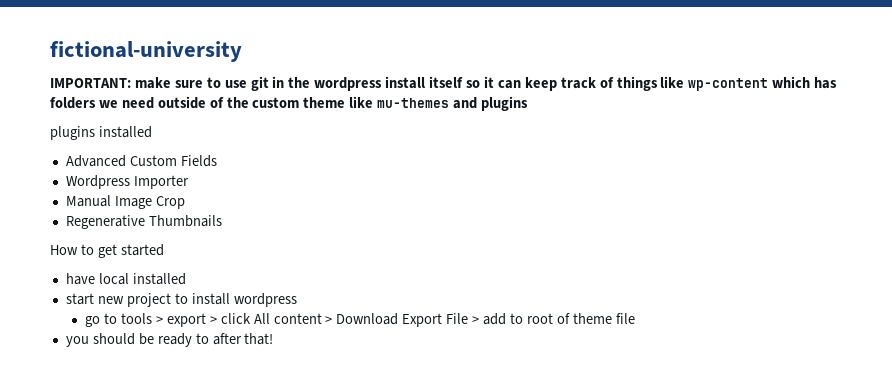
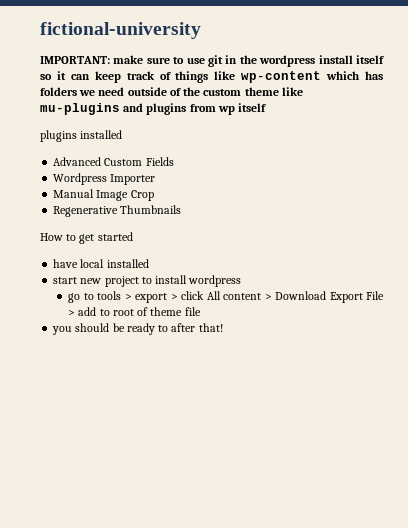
[377,98,450,108] mu-themes -> [40,103,120,115] mu-plugins
(529, 103) none -> [189,103,267,115] from wp itself

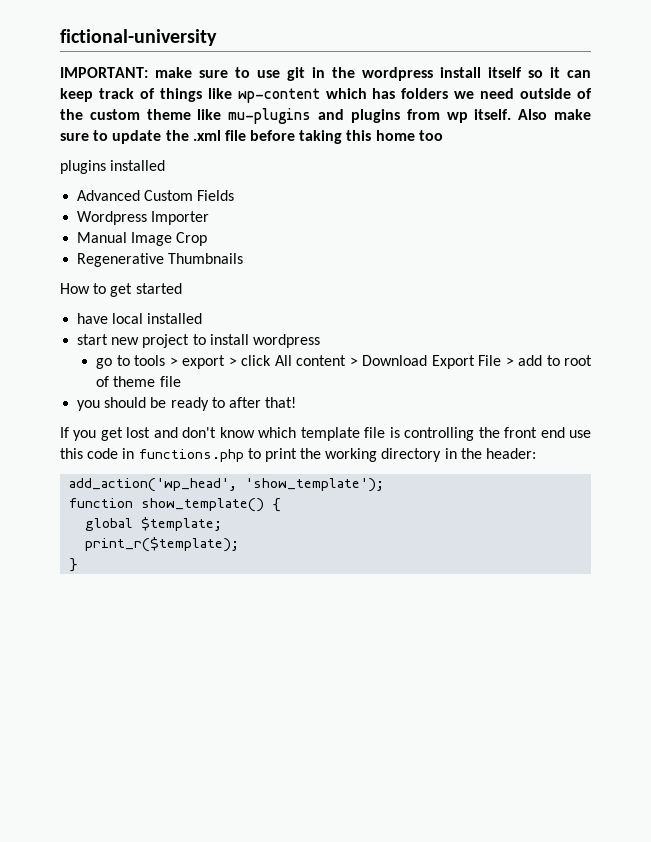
[238,103,267,112] itself -> [474,109,591,120] [60,130,443,144] itself. Also make sure to update the .xml file before taking this home too
(223, 327) none -> [60,427,592,441] [60,448,537,462] [69,478,385,492] [69,498,282,512] [85,517,223,531] [85,537,240,552] [69,558,79,572] // If you get lost and don't know which template file is controlling the front end use this code in functions.php to print the working directory in the header: // add_action('wp_head', 'show_template'); // function show_template() { // global $template; // print_r($template); // }

